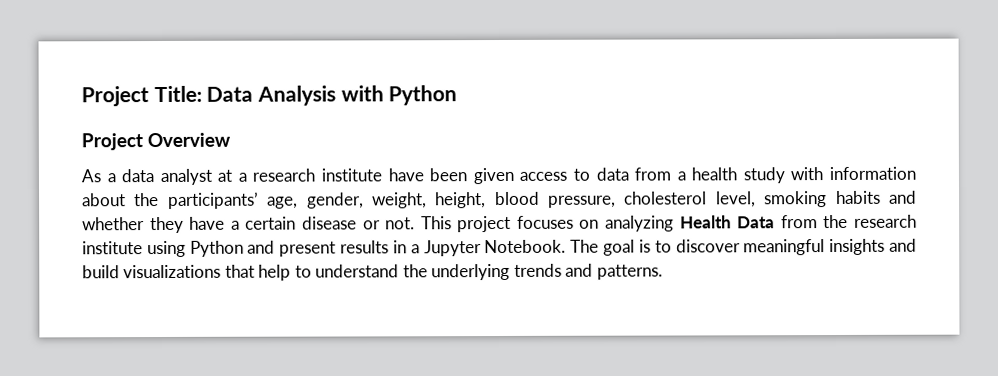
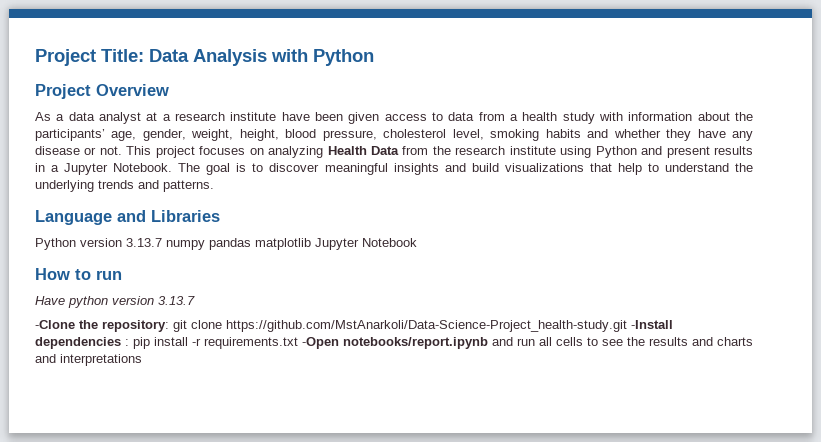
[230,216,297,230] a certain -> [732,131,753,141] any
(663, 272) none -> [35,210,220,225] [35,238,417,250] [35,268,122,280] [35,296,195,308] [35,320,673,332] [35,337,753,349] [35,354,142,366] // Language and Libraries // Python version 3.13.7 numpy pandas matplotlib Jupyter Notebook // How to run // Have python version 3.13.7 // -Clone the repository: git clone https://github.com/MstAnarkoli/Data-Science-Project_health-study.git -Install dependencies : pip install -r requirements.txt -Open notebooks/report.ipynb and run all cells to see the results and charts and interpretations

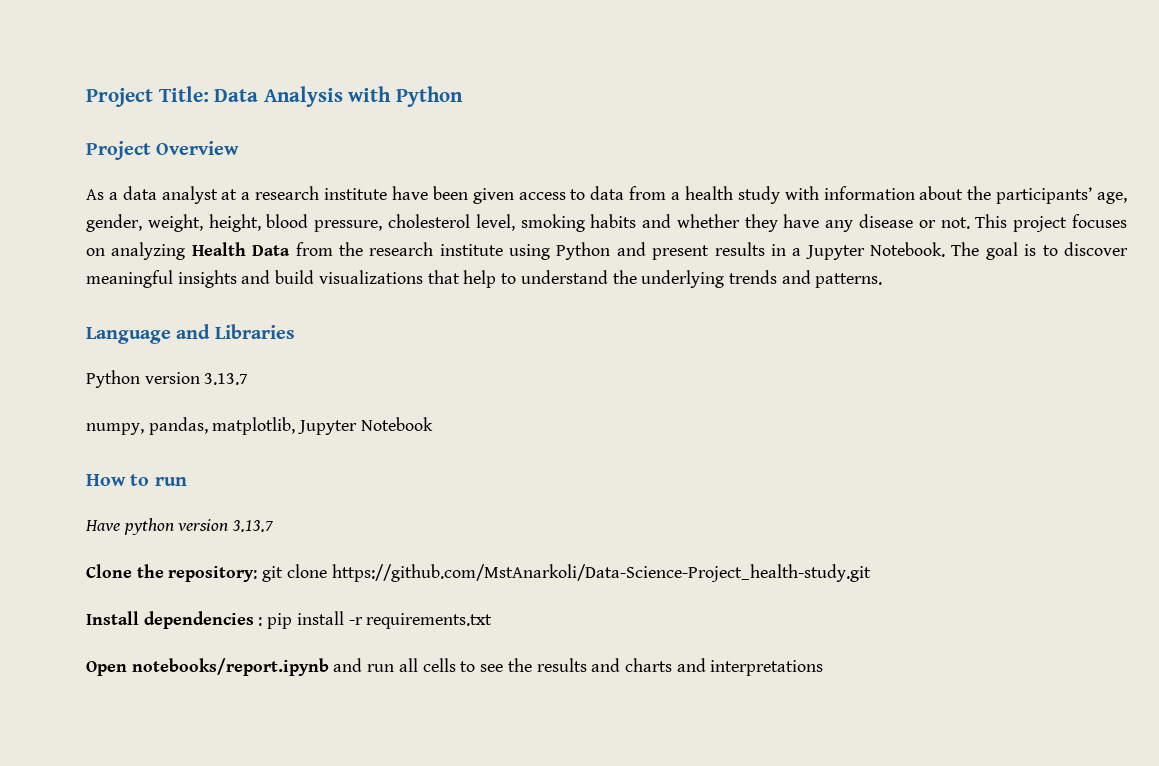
[166,238,311,250] numpy pandas matplotlib -> [86,417,296,435] // numpy, pandas, matplotlib,
[35,320,75,329] -Clone -> [86,564,132,578] Clone
[631,320,673,329] -Install -> [86,611,139,625] // Install
[302,337,339,349] -Open -> [86,661,127,676] // Open

